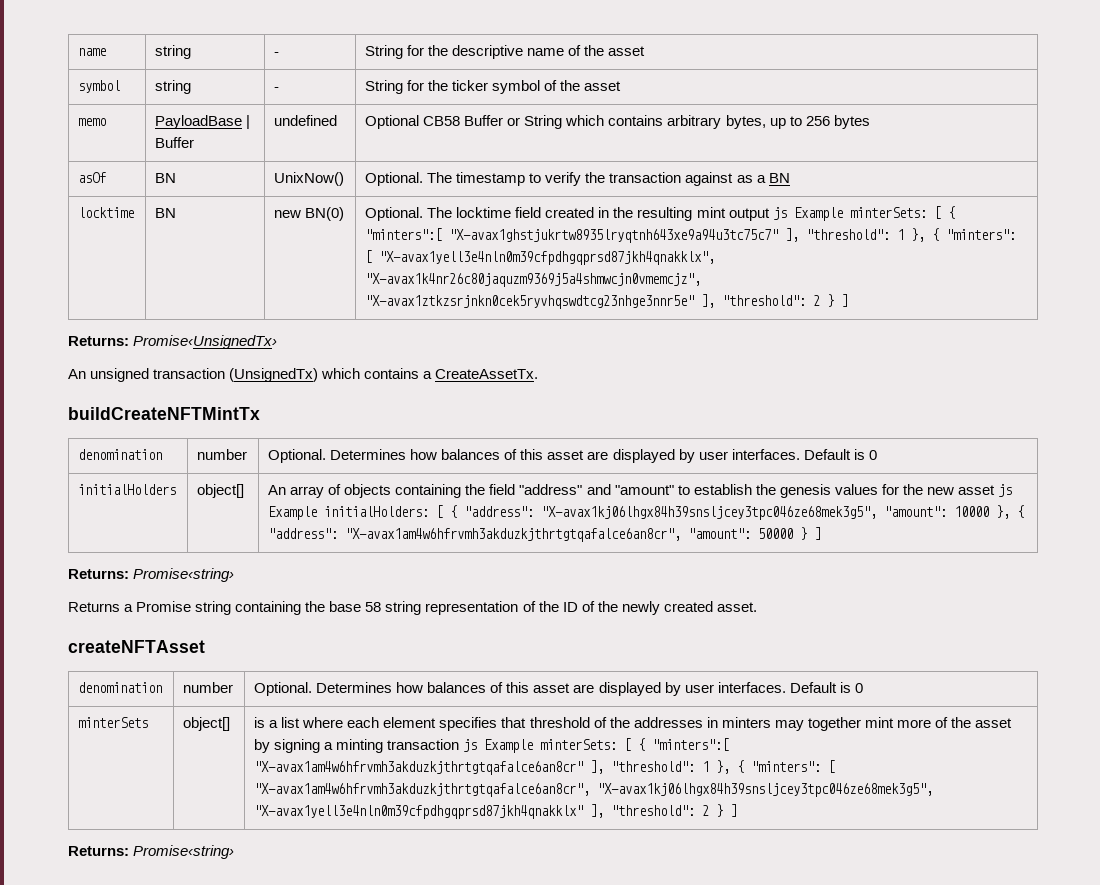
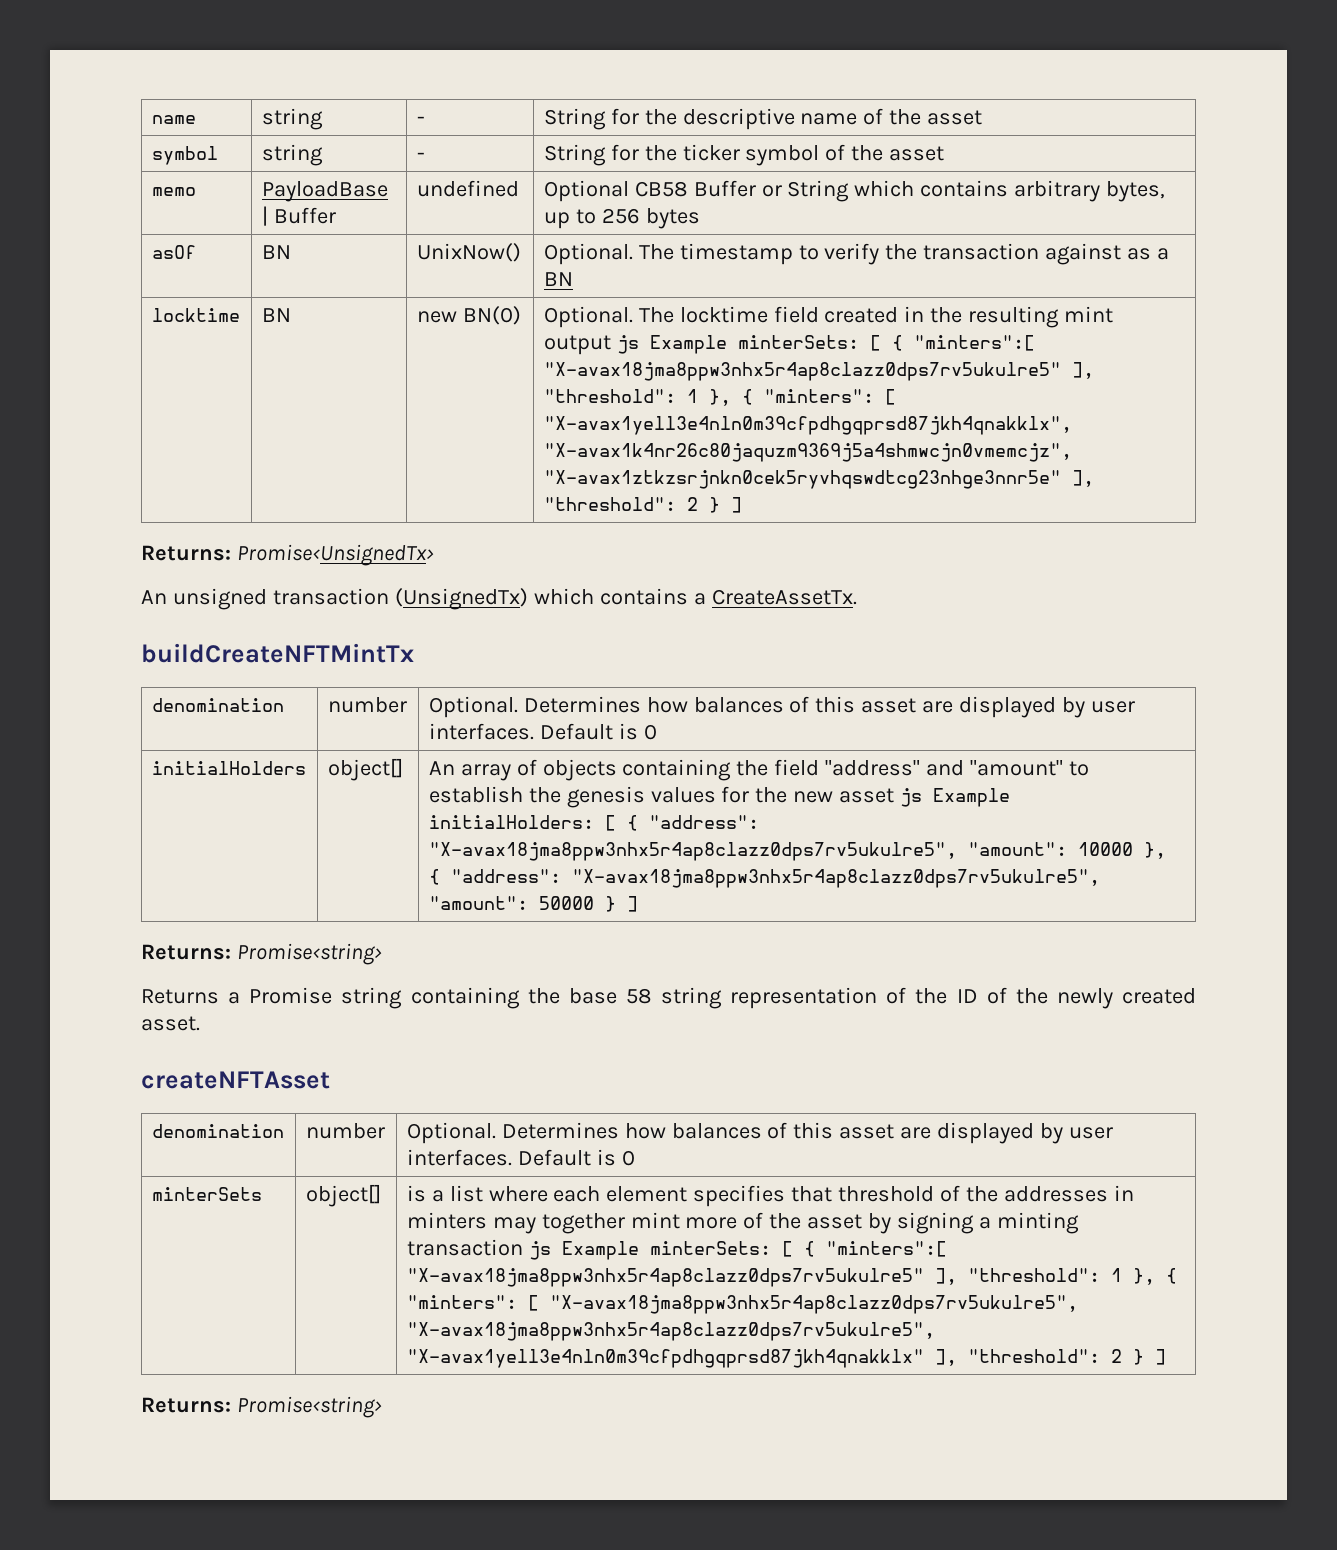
[449,229,779,243] "X-avax1ghstjukrtw8935lryqtnh643xe9a94u3tc75c7" -> [543,362,1061,381] "X-avax18jma8ppw3nhx5r4ap8clazz0dps7rv5ukulre5"
[541,506,878,520] "X-avax1kj06lhgx84h39snsljcey3tpc046ze68mek3g5", -> [428,842,957,861] "X-avax18jma8ppw3nhx5r4ap8clazz0dps7rv5ukulre5",
[345,528,682,542] "X-avax1am4w6hfrvmh3akduzkjthrtgtqafalce6an8cr", -> [571,869,1100,888] "X-avax18jma8ppw3nhx5r4ap8clazz0dps7rv5ukulre5",
[254,760,836,775] [254,783,934,797] "X-avax1am4w6hfrvmh3akduzkjthrtgtqafalce6an8cr" ], "threshold": 1 }, { "minters": [ "X-avax1am4w6hfrvmh3akduzkjthrtgtqafalce6an8cr", "X-avax1kj06lhgx84h39snsljcey3tpc046ze68mek3g5", -> [406,1268,1177,1287] [406,1295,1078,1314] [406,1322,935,1341] "X-avax18jma8ppw3nhx5r4ap8clazz0dps7rv5ukulre5" ], "threshold": 1 }, { "minters": [ "X-avax18jma8ppw3nhx5r4ap8clazz0dps7rv5ukulre5", "X-avax18jma8ppw3nhx5r4ap8clazz0dps7rv5ukulre5",

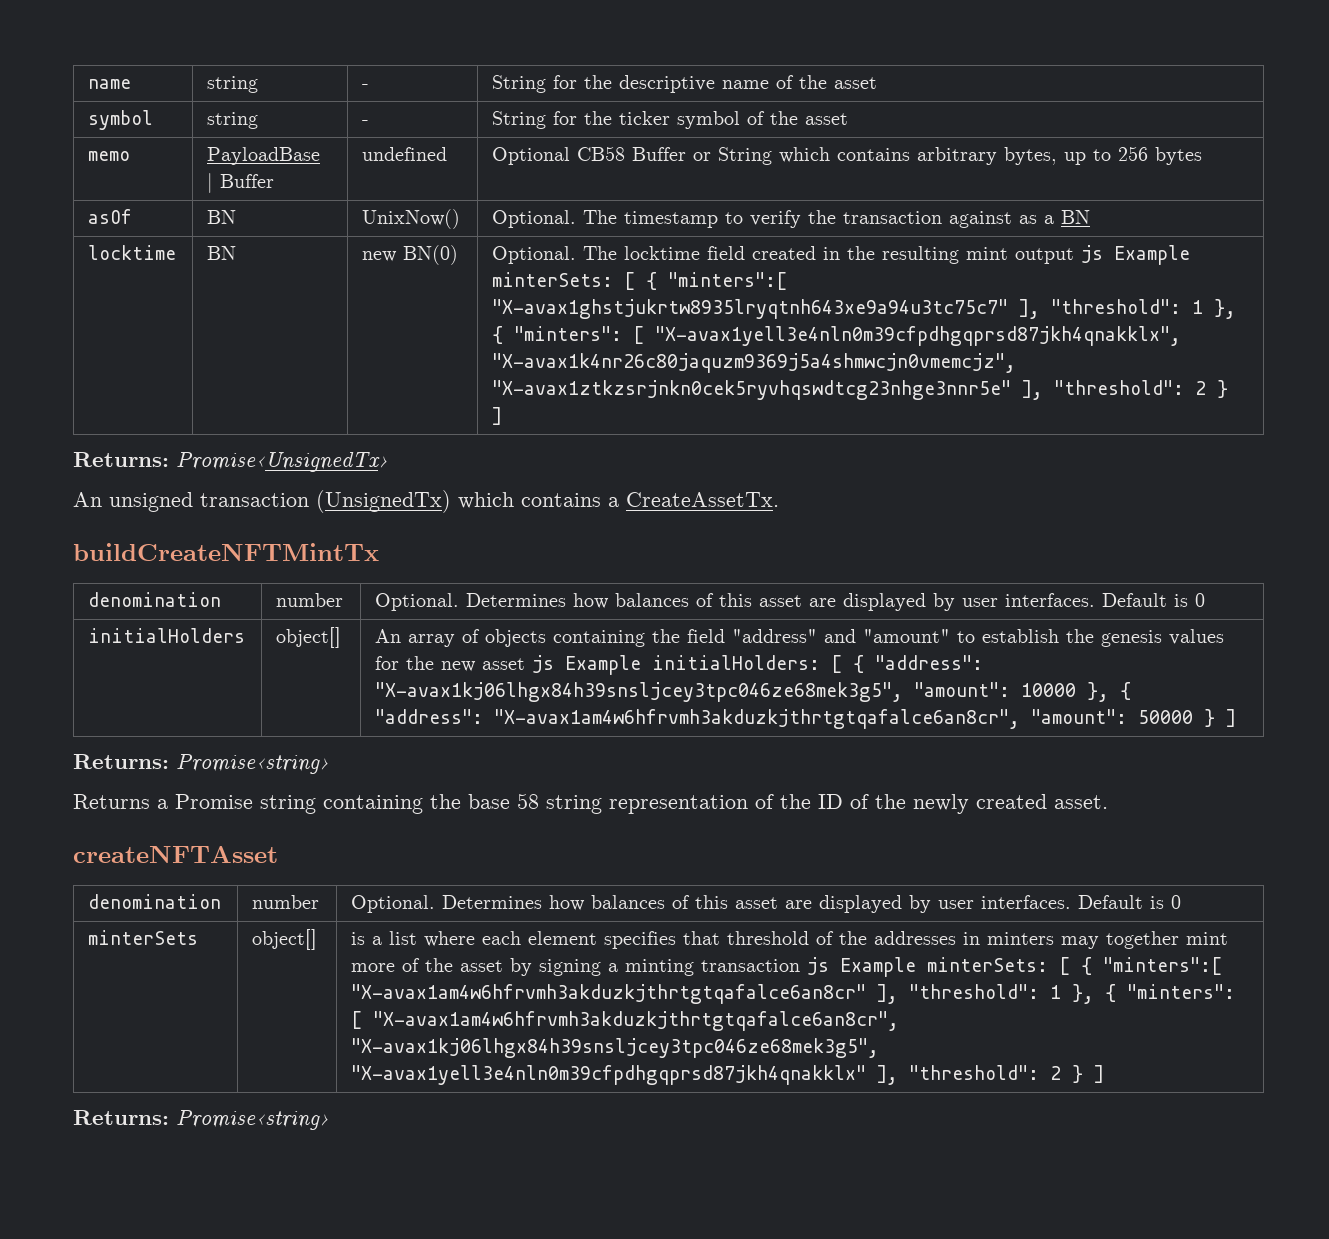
[543,362,1061,381] "X-avax18jma8ppw3nhx5r4ap8clazz0dps7rv5ukulre5" -> [492,299,1009,319] "X-avax1ghstjukrtw8935lryqtnh643xe9a94u3tc75c7"
[428,842,957,861] "X-avax18jma8ppw3nhx5r4ap8clazz0dps7rv5ukulre5", -> [375,682,904,702] "X-avax1kj06lhgx84h39snsljcey3tpc046ze68mek3g5",
[571,869,1100,888] "X-avax18jma8ppw3nhx5r4ap8clazz0dps7rv5ukulre5", -> [494,709,1021,729] "X-avax1am4w6hfrvmh3akduzkjthrtgtqafalce6an8cr",
[406,1268,1177,1287] [406,1295,1078,1314] [406,1322,935,1341] "X-avax18jma8ppw3nhx5r4ap8clazz0dps7rv5ukulre5" ], "threshold": 1 }, { "minters": [ "X-avax18jma8ppw3nhx5r4ap8clazz0dps7rv5ukulre5", "X-avax18jma8ppw3nhx5r4ap8clazz0dps7rv5ukulre5", -> [351,984,1236,1004] [351,1011,900,1031] [351,1038,880,1058] "X-avax1am4w6hfrvmh3akduzkjthrtgtqafalce6an8cr" ], "threshold": 1 }, { "minters": [ "X-avax1am4w6hfrvmh3akduzkjthrtgtqafalce6an8cr", "X-avax1kj06lhgx84h39snsljcey3tpc046ze68mek3g5",

